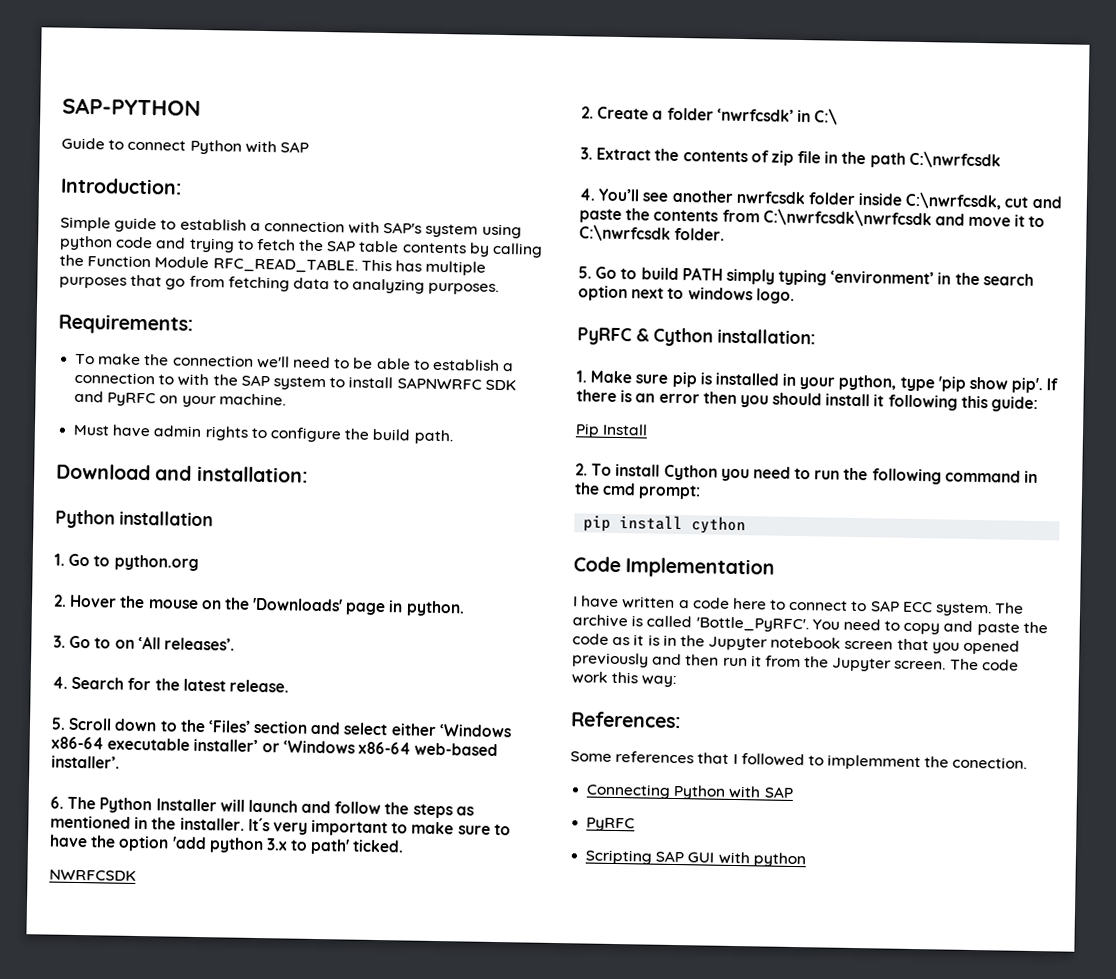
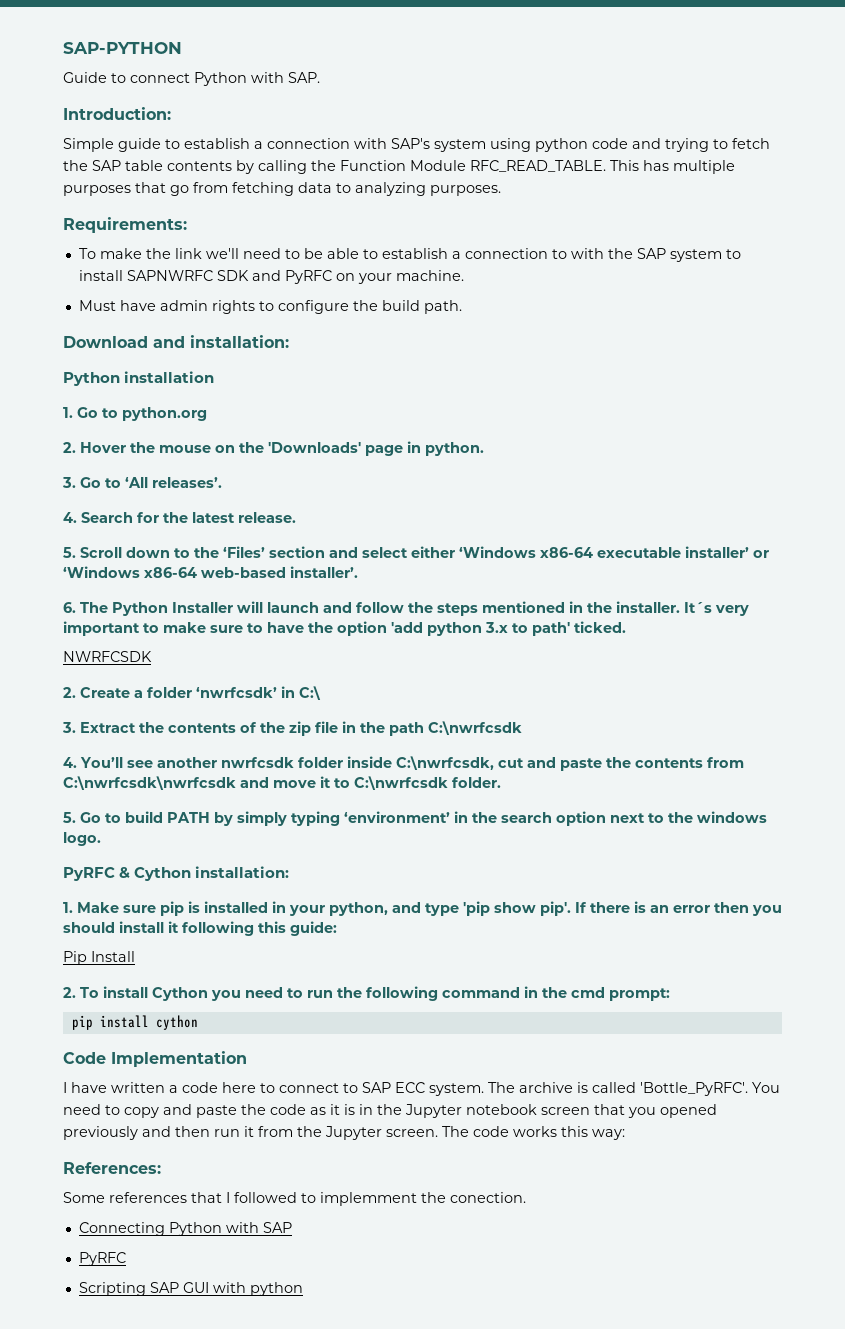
[279,141,309,153] SAP -> [288,72,320,83] SAP.
[172,354,254,367] connection -> [174,248,202,259] link
[114,639,135,649] on -> (121, 483) none
[455,806,474,816] as -> (478, 609) none
(769, 156) none -> [260,722,285,733] the
(723, 274) none -> [214,812,233,826] by
(685, 293) none -> [668,812,693,823] the
(897, 382) none -> [392,902,421,913] and
[571,671,608,684] work -> [513,1126,557,1137] works

